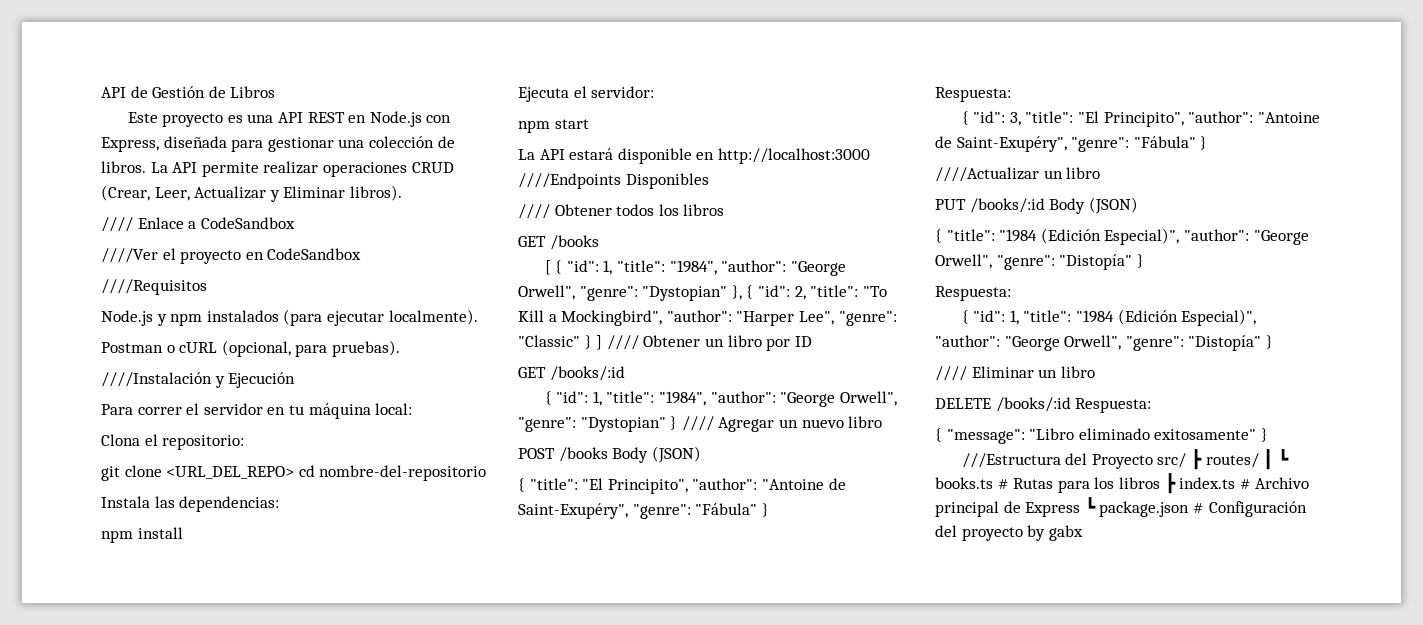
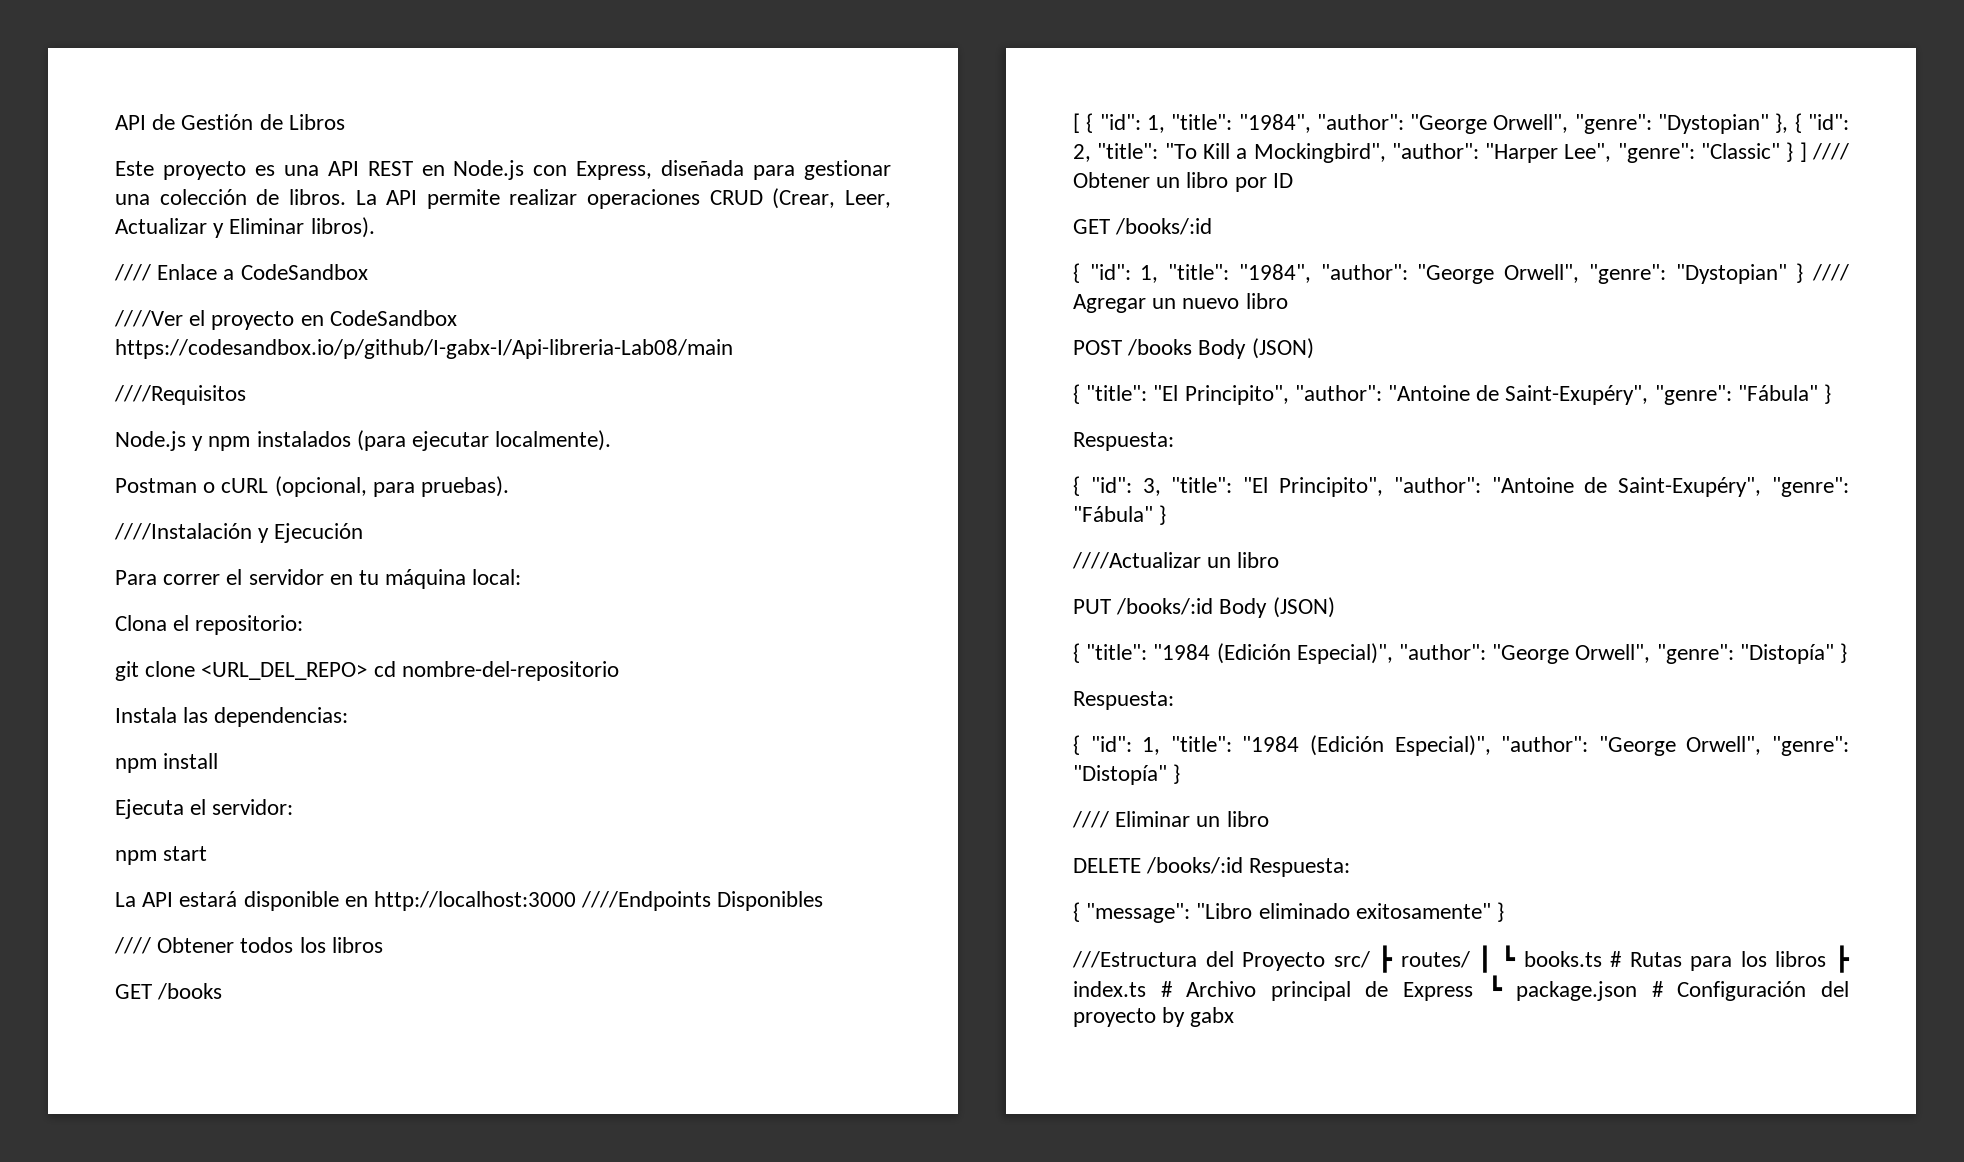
(362, 254) none -> [115,339,733,359] https://codesandbox.io/p/github/I-gabx-I/Api-libreria-Lab08/main

